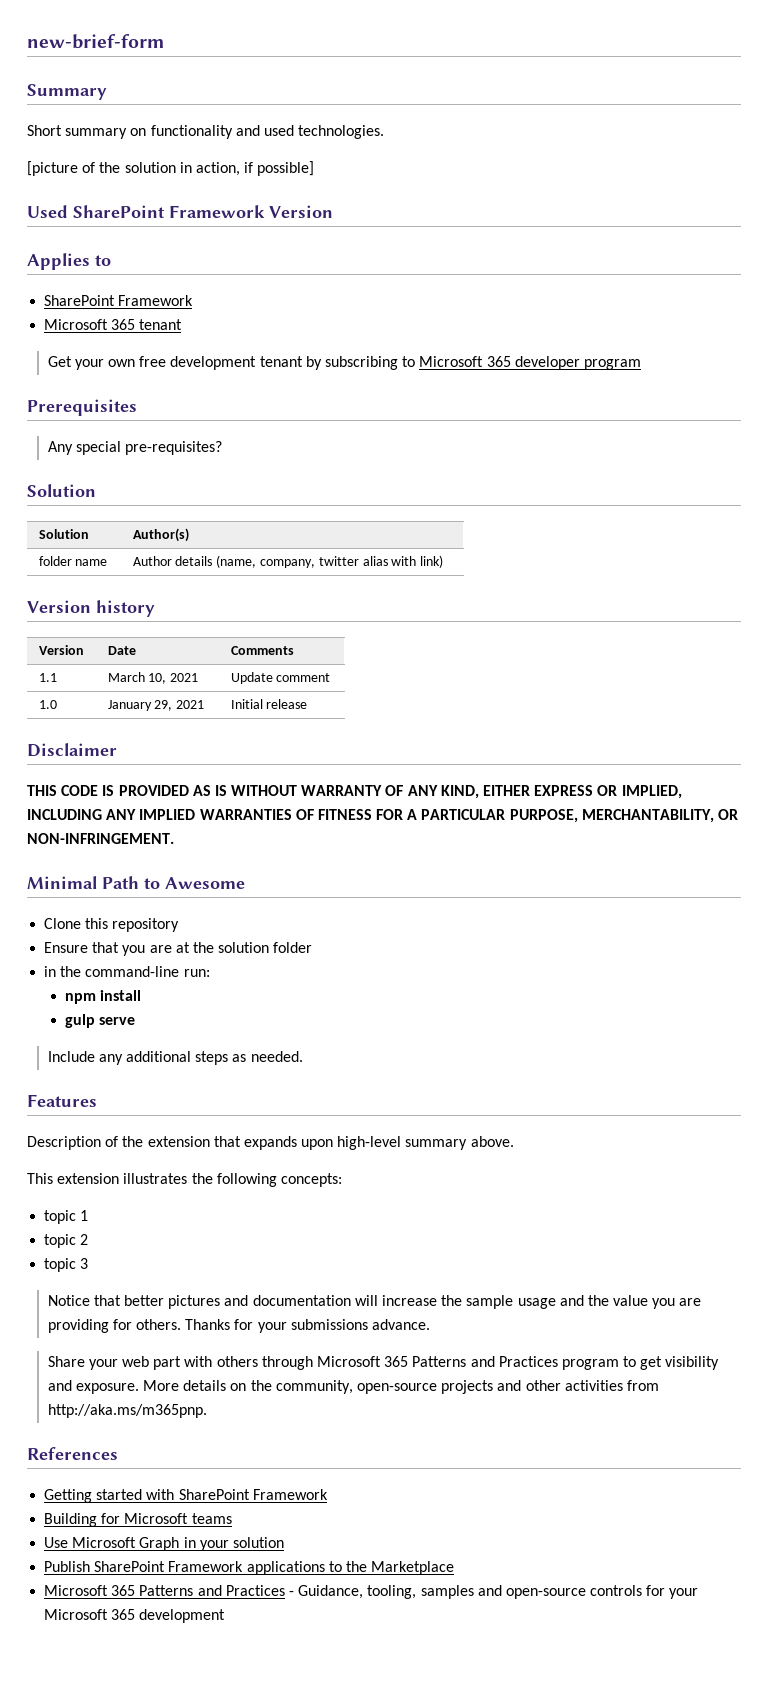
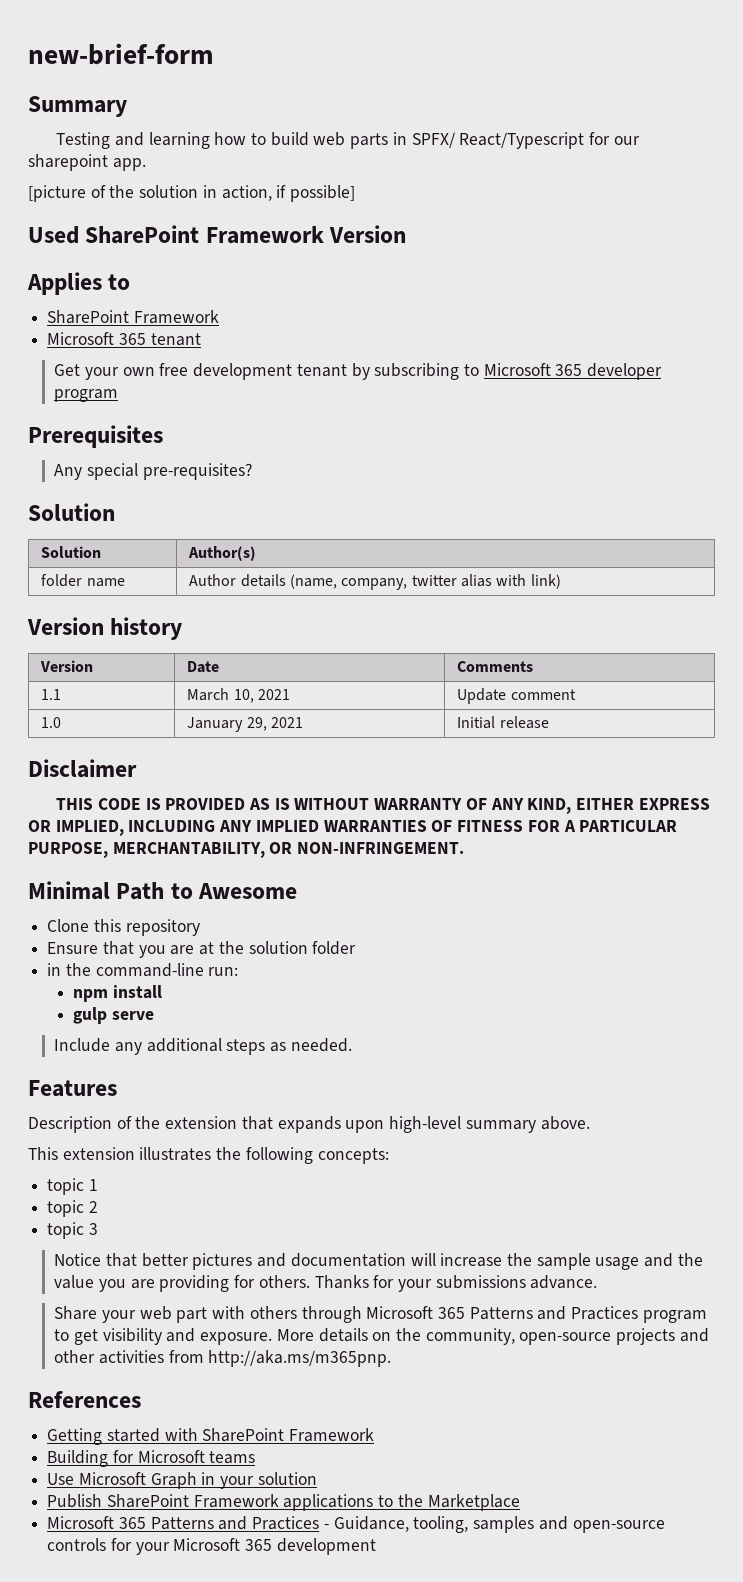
[27,125,385,139] Short summary on functionality and used technologies. -> [56,132,640,149] [28,154,146,171] Testing and learning how to build web parts in SPFX/ React/Typescript for our sharepoint app.

